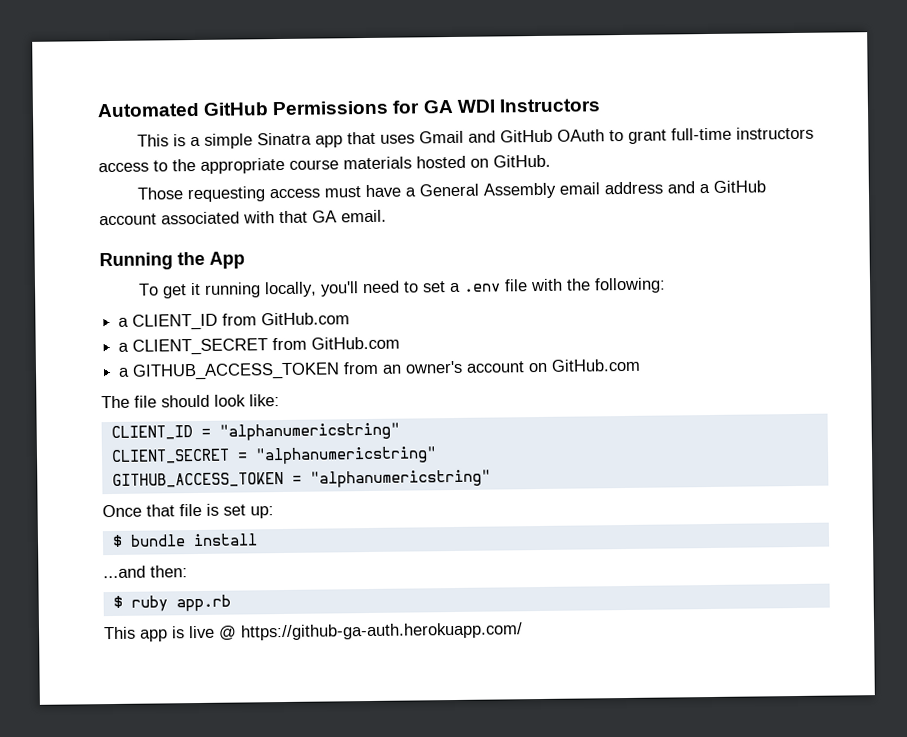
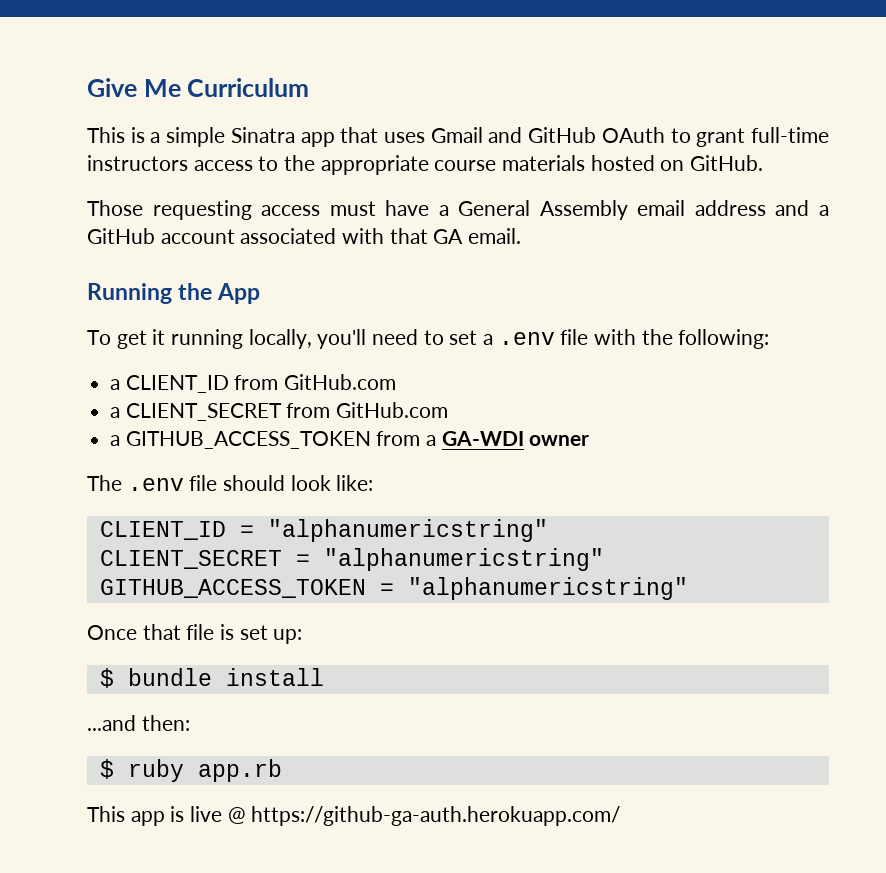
[97,98,601,118] Automated GitHub Permissions for GA WDI Instructors -> [87,78,310,97] Give Me Curriculum
[382,358,642,374] an owner's account on GitHub.com -> [426,431,590,446] a GA-WDI owner
(130, 402) none -> [127,478,184,491] .env

